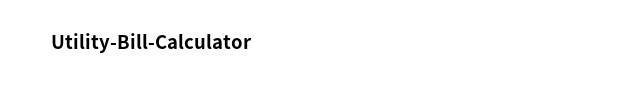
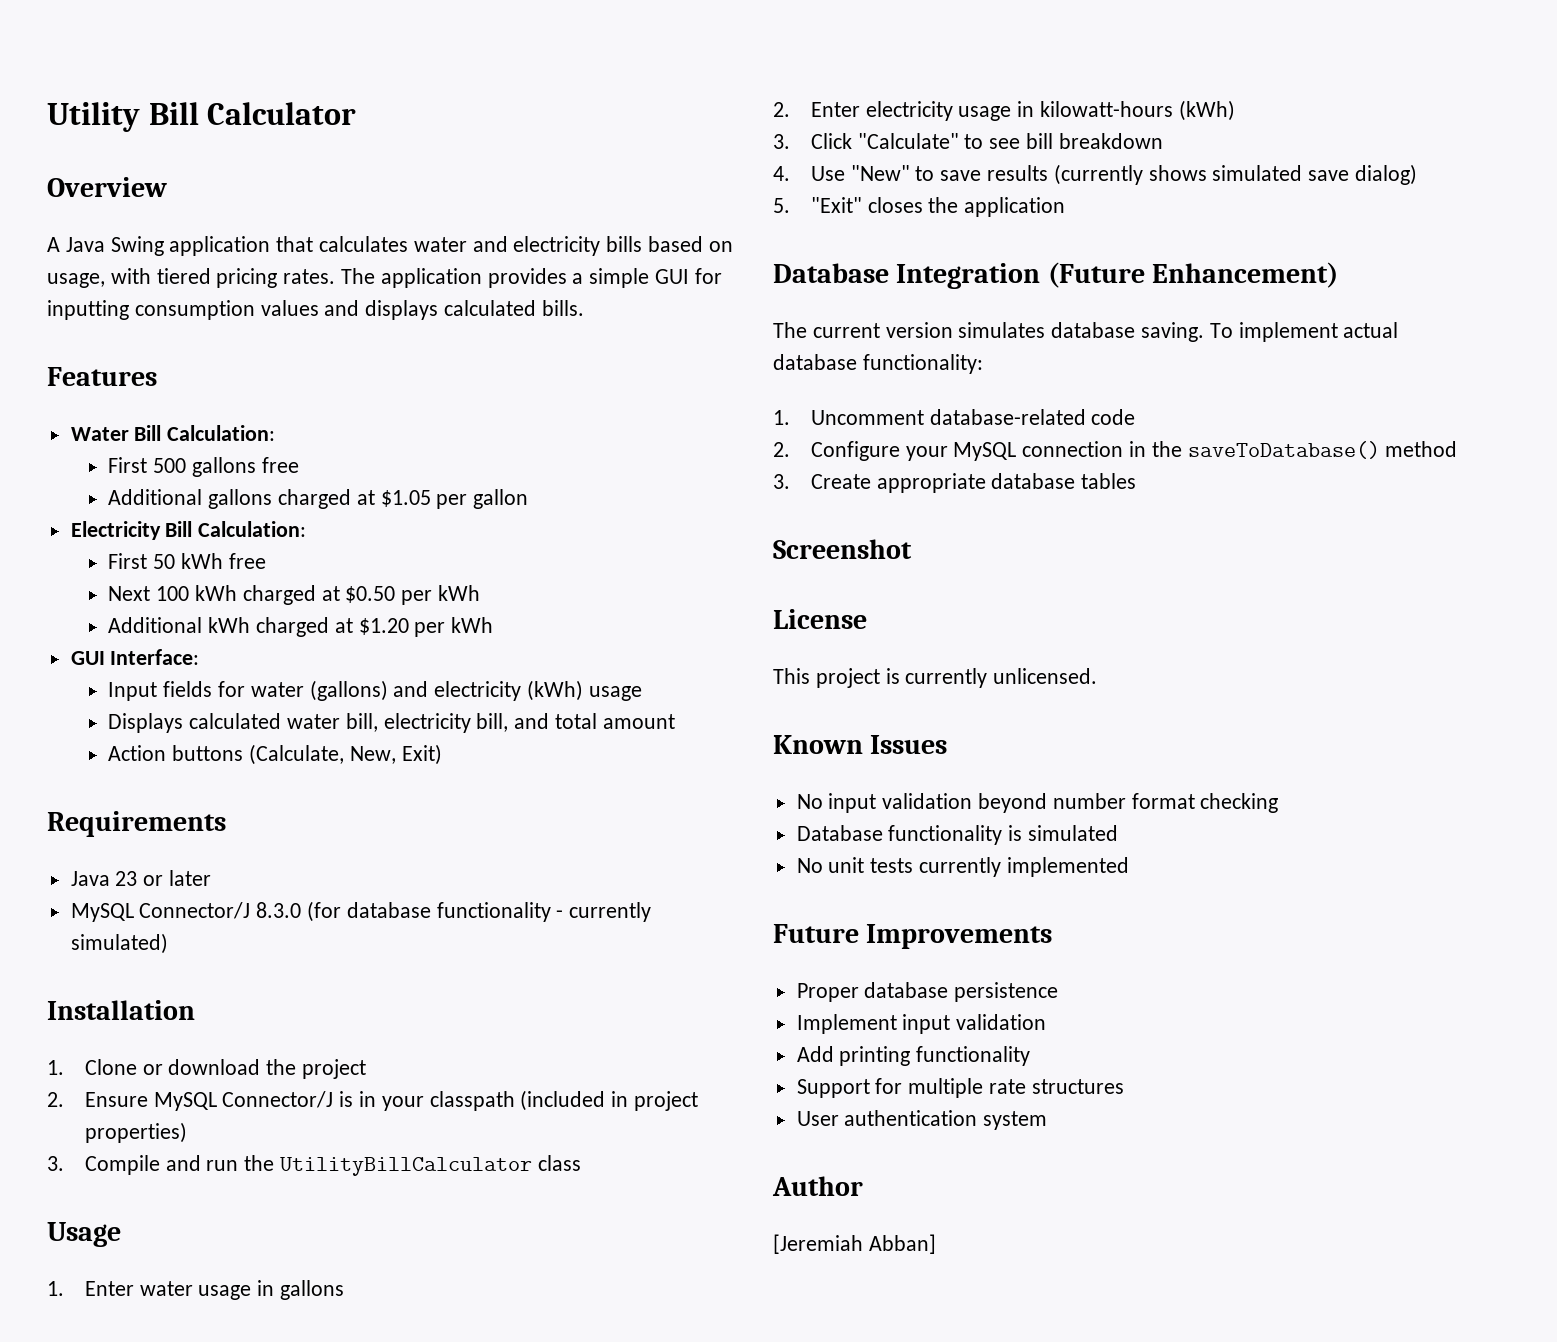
[51,33,252,53] Utility-Bill-Calculator -> [47,102,357,132] [47,177,167,197] [47,236,733,256] [47,268,722,288] [47,300,584,320] [47,367,157,386] [70,425,276,441] [108,457,299,477] [108,489,529,509] [70,521,307,540] [108,553,266,569] [108,585,481,605] [108,617,494,637] [70,649,200,665] [108,680,642,701] [108,713,675,733] [108,744,442,765] [47,811,226,837] [70,870,212,886] [70,901,652,922] [70,933,168,954] [47,1000,195,1020] [47,1059,367,1079] [47,1090,699,1111] [84,1122,187,1143] [47,1155,581,1176] [47,1222,121,1247] [47,1280,345,1300] [773,100,1235,121] [773,133,1163,149] [773,164,1418,185] [773,197,1066,217] [773,262,1339,289] [773,322,1399,342] [773,354,983,374] [773,409,1136,425] [773,441,1458,461] [773,473,1137,493] [773,539,912,559] [773,609,867,629] [773,668,1098,688] [773,735,948,754] [796,793,1279,813] [796,825,1119,845] [796,857,1129,877] [773,924,1053,949] [796,982,1059,1002] [796,1014,1047,1034] [796,1046,1031,1066] [796,1078,1124,1098] [796,1110,1048,1130] [772,1176,863,1196] [773,1234,936,1254] Utility Bill Calculator // Overview // A Java Swing application that calculates water and electricity bills based on usage, with tiered pricing rates. The application provides a simple GUI for inputting consumption values and displays calculated bills. // Features // Water Bill Calculation: // First 500 gallons free // Additional gallons charged at $1.05 per gallon // Electricity Bill Calculation: // First 50 kWh free // Next 100 kWh charged at $0.50 per kWh // Additional kWh charged at $1.20 per kWh // GUI Interface: // Input fields for water (gallons) and electricity (kWh) usage // Displays calculated water bill, electricity bill, and total amount // Action buttons (Calculate, New, Exit) // Requirements // Java 23 or later // MySQL Connector/J 8.3.0 (for database functionality - currently simulated) // Installation // 1. Clone or download the project // 2. Ensure MySQL Connector/J is in your classpath (included in project properties) // 3. Compile and run the UtilityBillCalculator class // Usage // 1. Enter water usage in gallons // 2. Enter electricity usage in kilowatt-hours (kWh) // 3. Click "Calculate" to see bill breakdown // 4. Use "New" to save results (currently shows simulated save dialog) // 5. "Exit" closes the application // Database Integration (Future Enhancement) // The current version simulates database saving. To implement actual database functionality: // 1. Uncomment database-related code // 2. Configure your MySQL connection in the saveToDatabase() method // 3. Create appropriate database tables // Screenshot // License // This project is currently unlicensed. // Known Issues // No input validation beyond number format checking // Database functionality is simulated // No unit tests currently implemented // Future Improvements // Proper database persistence // Implement input validation // Add printing functionality // Support for multiple rate structures // User authentication system // Author // [Jeremiah Abban]

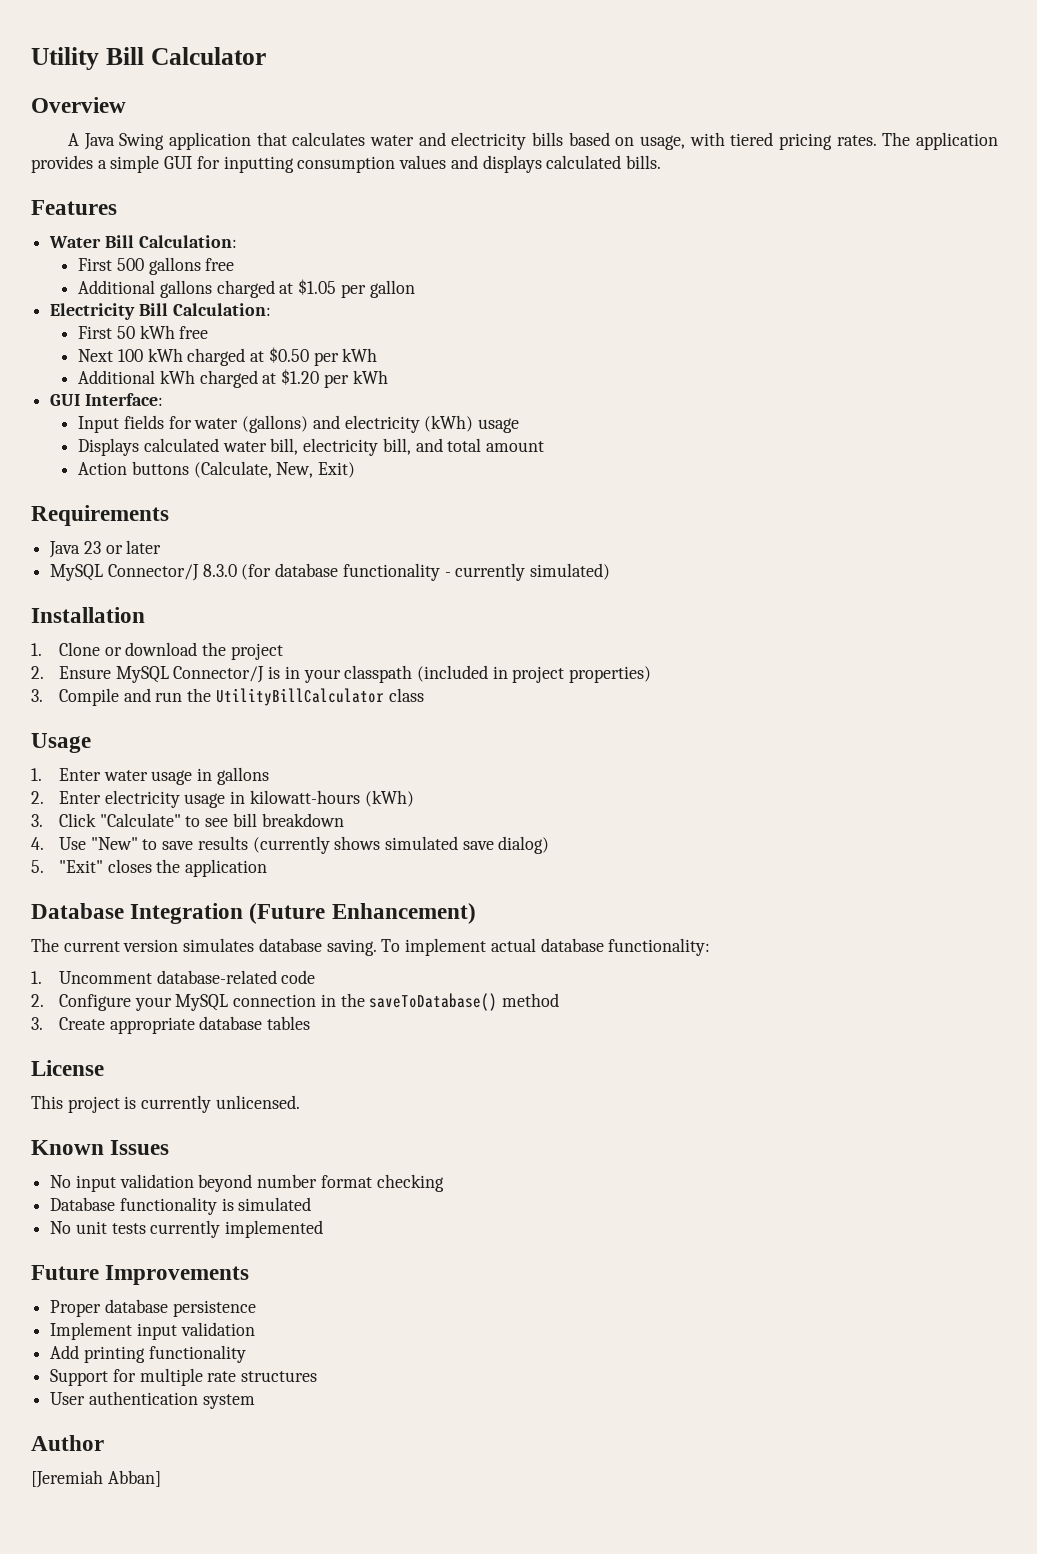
[773,539,912,559] // Screenshot -> (311, 1023) none

